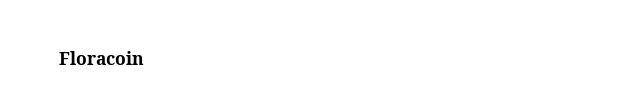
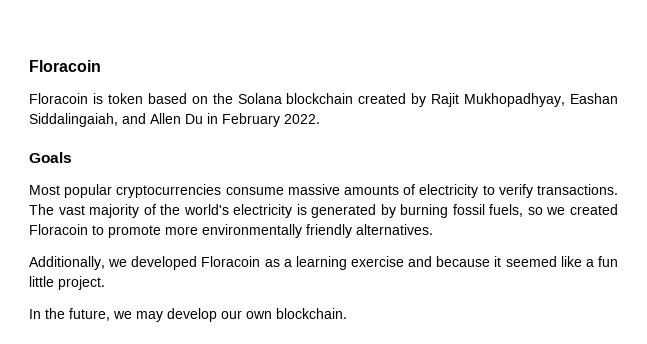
[59,51,144,65] Floracoin -> [29,60,101,72] [29,93,618,107] [29,113,320,127] [29,152,72,163] [29,184,618,198] [29,204,619,218] [29,224,433,238] [29,256,618,270] [29,276,105,290] [29,308,347,322] Floracoin // Floracoin is token based on the Solana blockchain created by Rajit Mukhopadhyay, Eashan Siddalingaiah, and Allen Du in February 2022. // Goals // Most popular cryptocurrencies consume massive amounts of electricity to verify transactions. The vast majority of the world's electricity is generated by burning fossil fuels, so we created Floracoin to promote more environmentally friendly alternatives. // Additionally, we developed Floracoin as a learning exercise and because it seemed like a fun little project. // In the future, we may develop our own blockchain.

